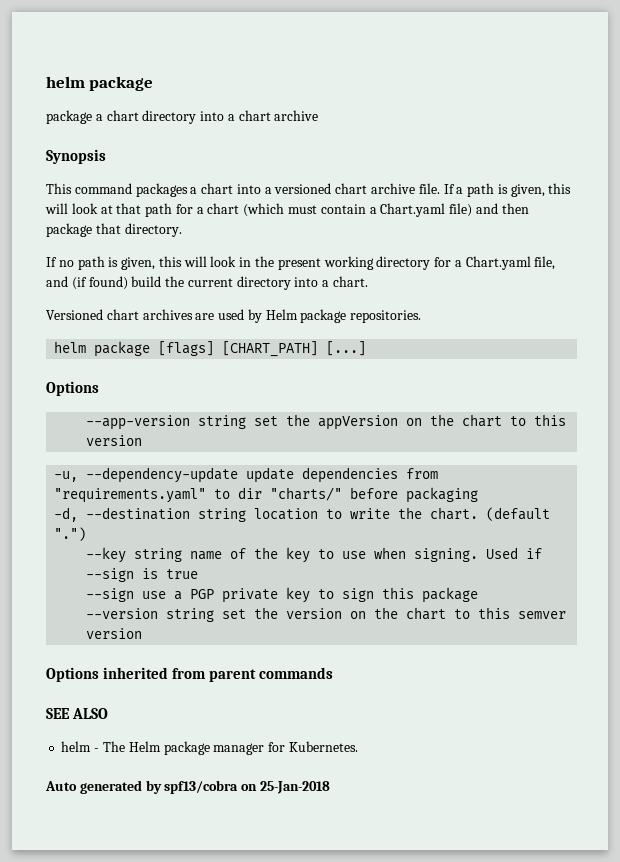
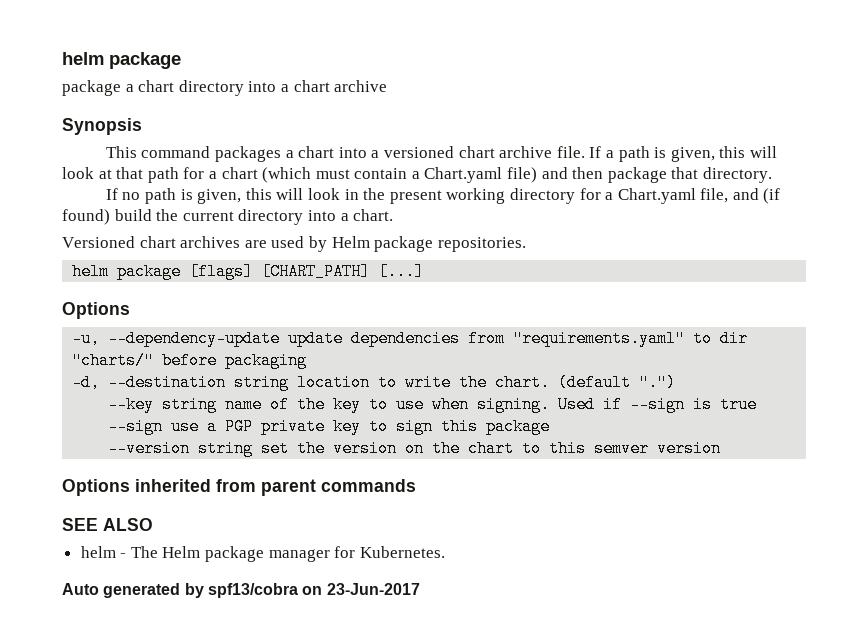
[86,414,567,430] [86,435,143,446] // --app-version string set the appVersion on the chart to this version -> (130, 310) none
[259,781,330,794] 25-Jan-2018 -> [326,583,420,595] 23-Jun-2017

